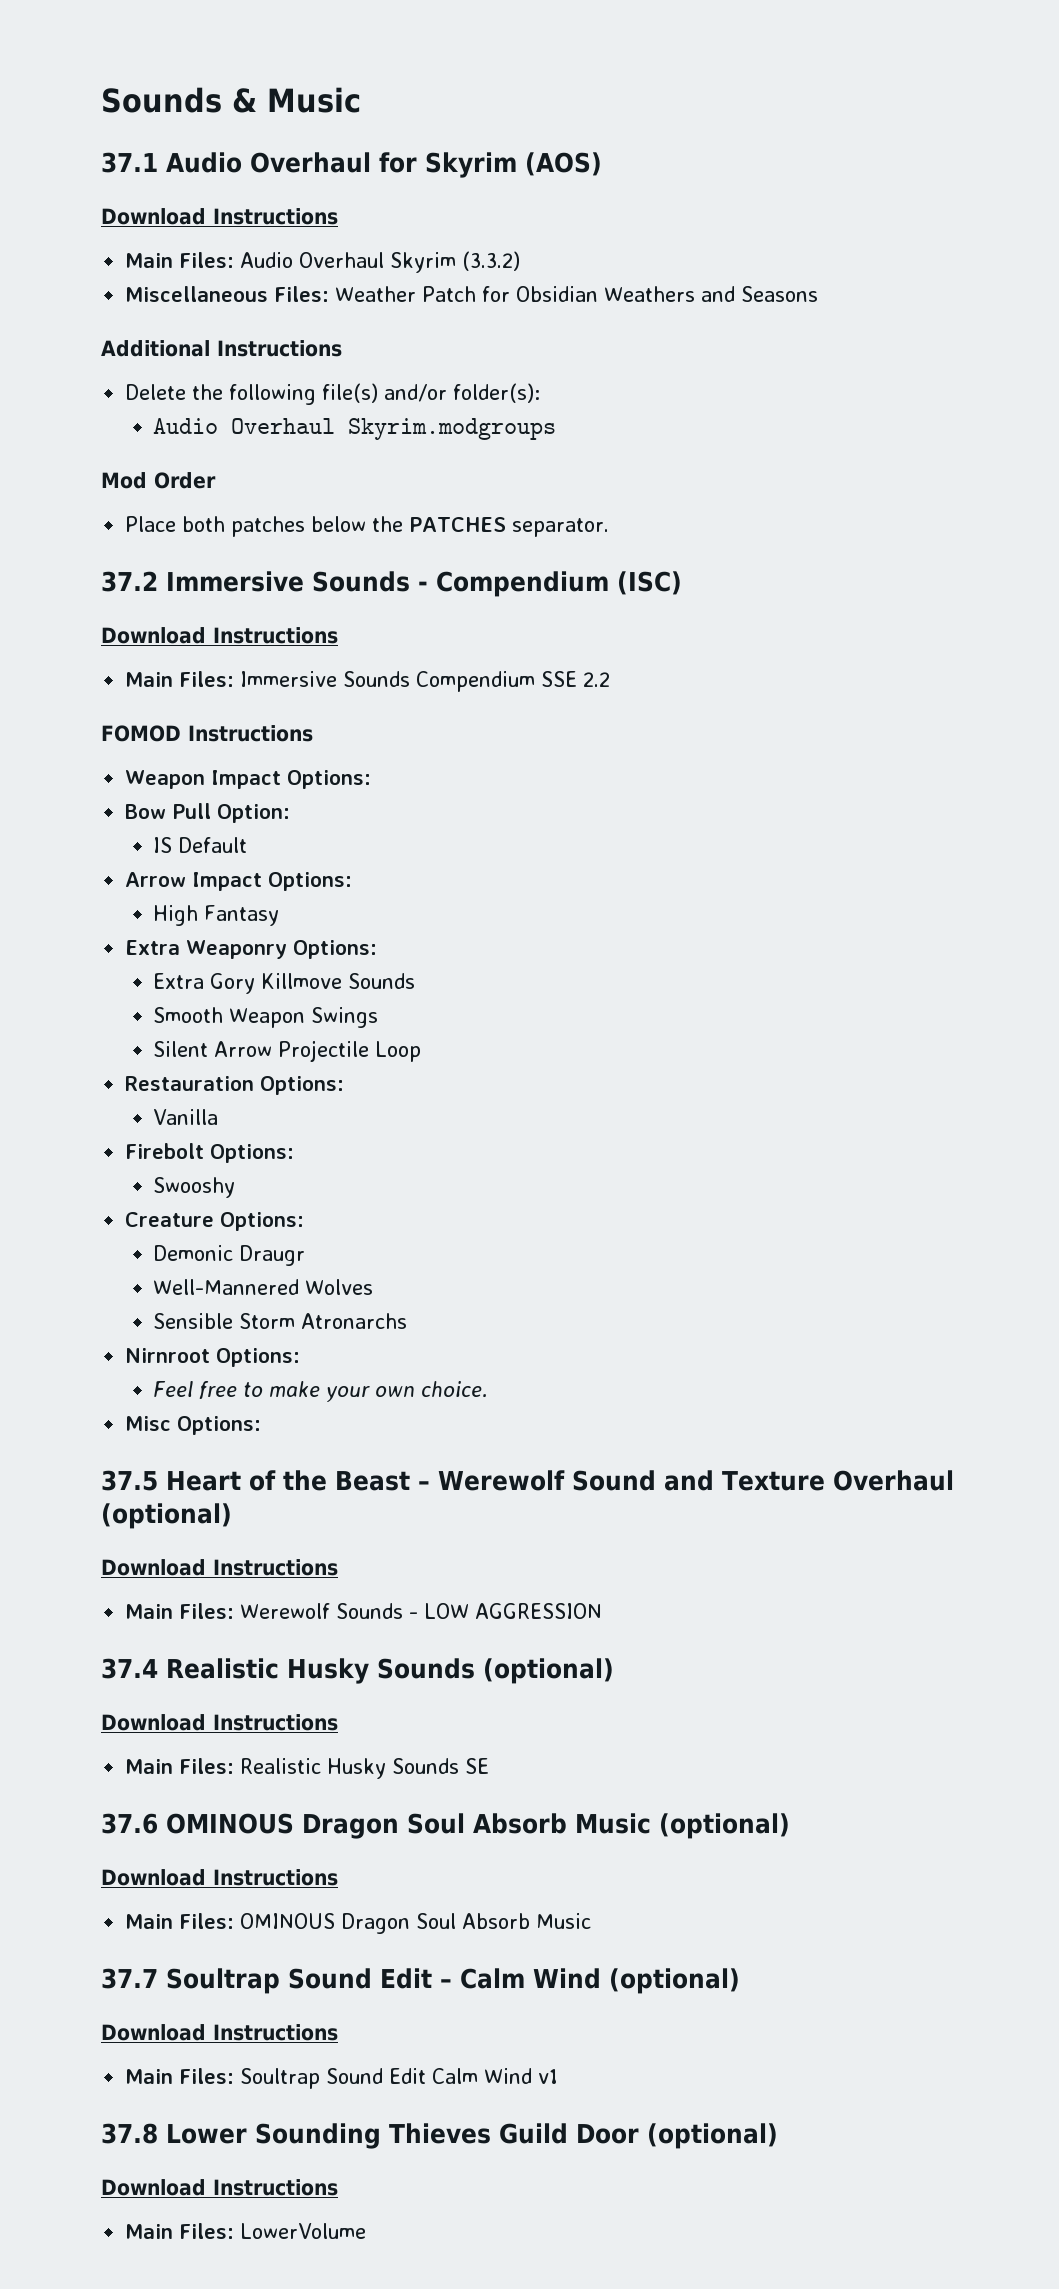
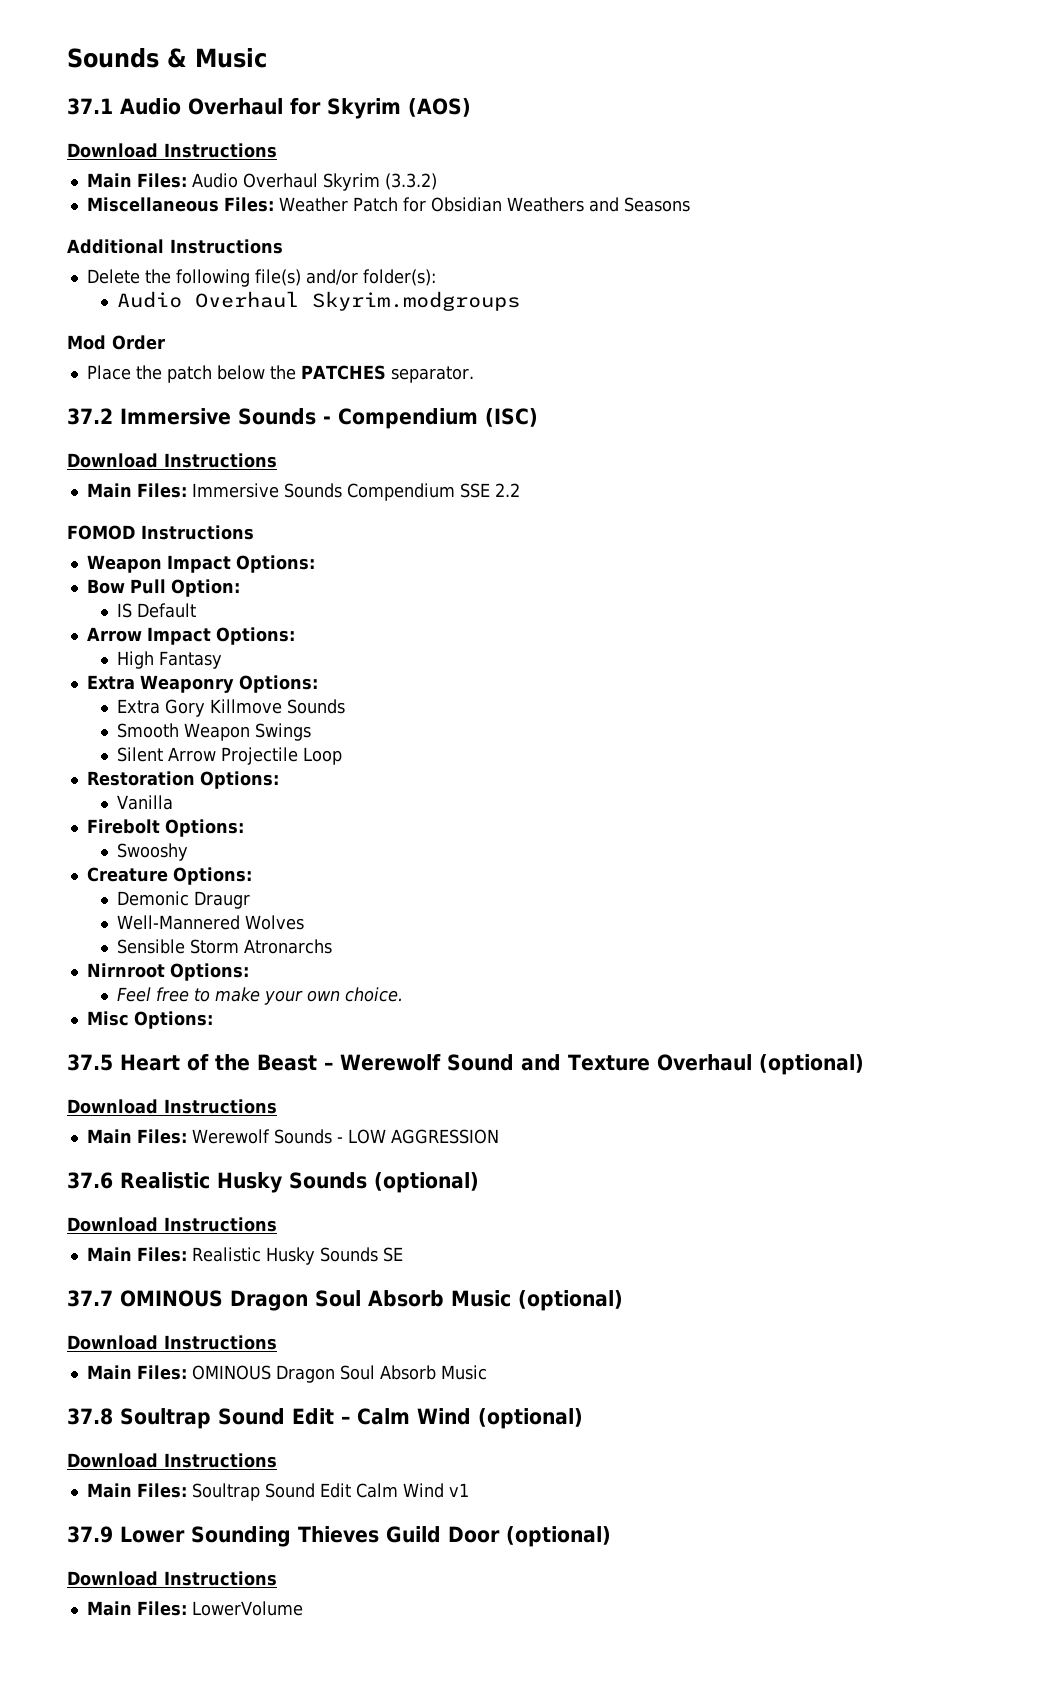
[182,516,306,537] both patches -> [135,365,212,383] the patch
[125,1076,255,1091] Restauration -> [86,771,195,786] Restoration
[101,1658,158,1679] 37.4 -> [67,1172,113,1189] 37.6
[101,1813,158,1834] 37.6 -> [67,1290,113,1307] 37.7
[101,1968,158,1989] 37.7 -> [67,1408,113,1425] 37.8
[101,2123,158,2144] 37.8 -> [67,1526,113,1543] 37.9

